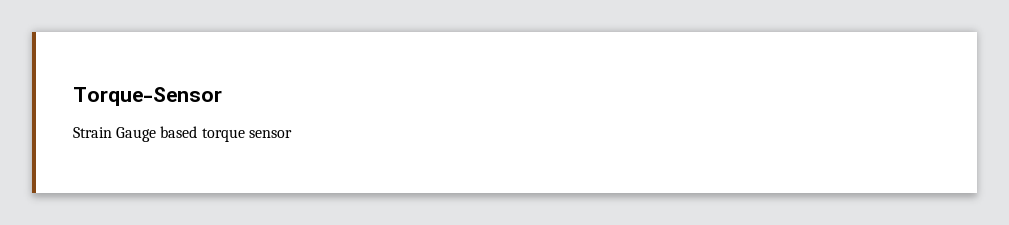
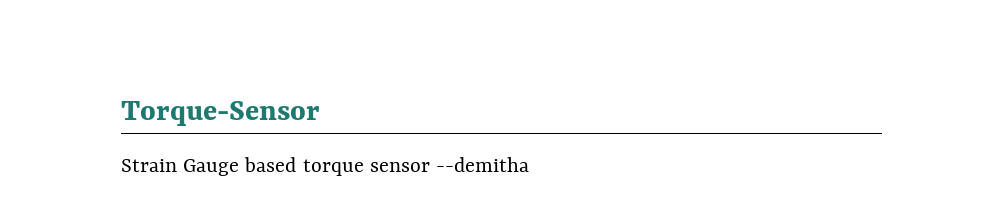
(292, 134) none -> [436,157,530,172] --demitha

